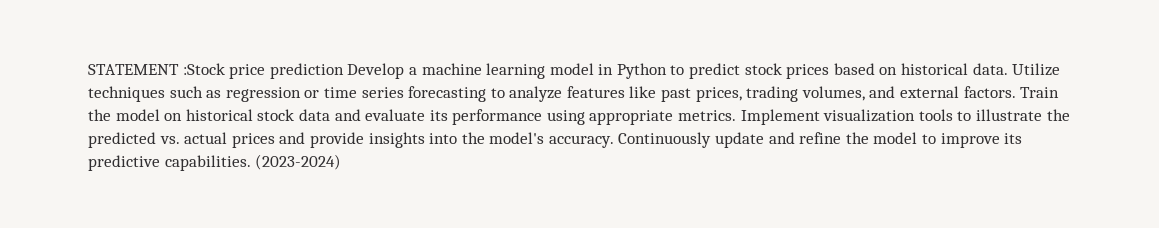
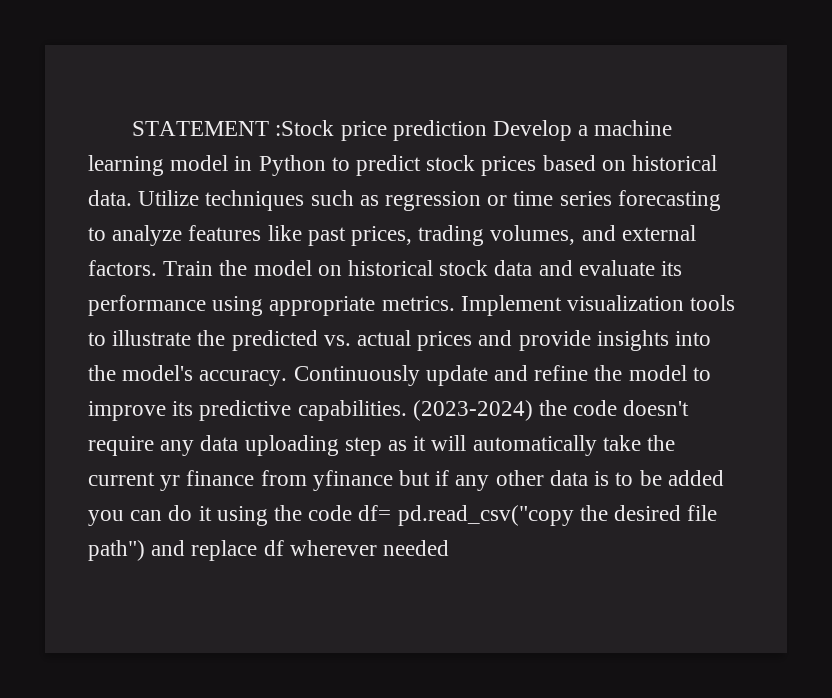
(342, 162) none -> [539,400,690,416] [88,435,676,456] [88,470,724,491] [88,505,718,526] [88,540,450,561] the code doesn't require any data uploading step as it will automatically take the current yr finance from yfinance but if any other data is to be added you can do it using the code df= pd.read_csv("copy the desired file path") and replace df wherever needed

